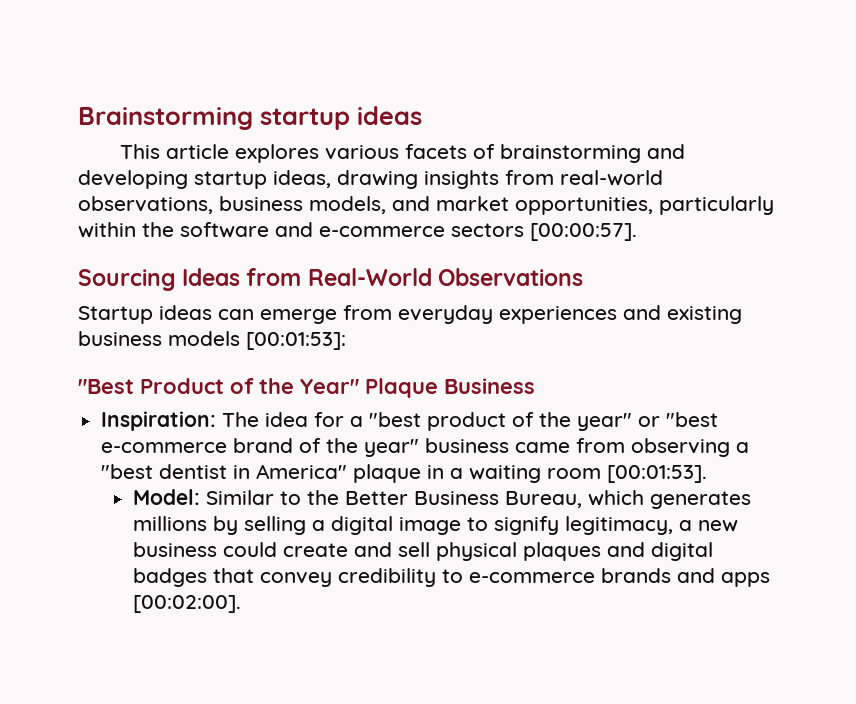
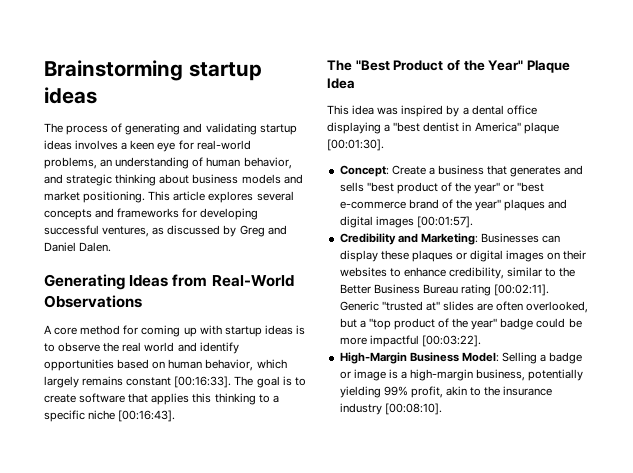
[119,144,685,163] [78,170,663,189] [78,196,774,215] [78,222,637,241] [78,268,583,291] [78,305,742,324] [78,331,346,350] This article explores various facets of brainstorming and developing startup ideas, drawing insights from real-world observations, business models, and market opportunities, particularly within the software and e-commerce sectors [00:00:57]. // Sourcing Ideas from Real-World Observations // Startup ideas can emerge from everyday experiences and existing business models [00:01:53]: // -> [44,123,297,135] [44,140,251,152] [44,157,292,169] [44,174,303,186] [44,191,294,203] [44,208,259,220] [44,225,287,237] [44,242,112,252] [44,274,294,290] [44,295,142,308] [44,325,305,337] [44,342,239,354] [44,359,287,371] [44,376,306,388] [44,393,279,405] [44,410,176,422] [327,60,352,71] The process of generating and validating startup ideas involves a keen eye for real-world problems, an understanding of human behavior, and strategic thinking about business models and market positioning. This article explores several concepts and frameworks for developing successful ventures, as discussed by Greg and Daniel Dalen. // Generating Ideas from Real-World Observations // A core method for coming up with startup ideas is to observe the real world and identify opportunities based on human behavior, which largely remains constant [00:16:33]. The goal is to create software that applies this thinking to a specific niche [00:16:43]. // The
[444,378,535,394] [101,411,364,431] Business // Inspiration: The idea for a -> [327,78,355,89] [327,105,537,117] [327,122,559,134] [327,139,384,151] [339,165,584,177] [339,182,364,192] Idea // This idea was inspired by a dental office displaying a "best dentist in America" plaque [00:01:30]. // Concept: Create a business that generates and sells
[425,438,750,457] [101,464,708,483] [133,489,752,509] [133,516,739,535] [133,542,714,561] [133,568,771,587] [133,595,242,613] business came from observing a "best dentist in America" plaque in a waiting room [00:01:53]. // Model: Similar to the Better Business Bureau, which generates millions by selling a digital image to signify legitimacy, a new business could create and sell physical plaques and digital badges that convey credibility to e-commerce brands and apps [00:02:00]. -> [504,199,568,211] [339,216,473,228] [339,233,561,245] [339,250,587,262] [339,267,576,279] [339,284,550,296] [339,301,589,313] [339,318,582,330] [339,335,481,347] [339,352,583,364] [339,369,584,381] [339,386,553,398] [339,403,442,415] plaques and digital images [00:01:57]. // Credibility and Marketing: Businesses can display these plaques or digital images on their websites to enhance credibility, similar to the Better Business Bureau rating [00:02:11]. Generic "trusted at" slides are often overlooked, but a "top product of the year" badge could be more impactful [00:03:22]. // High-Margin Business Model: Selling a badge or image is a high-margin business, potentially yielding 99% profit, akin to the insurance industry [00:08:10].

